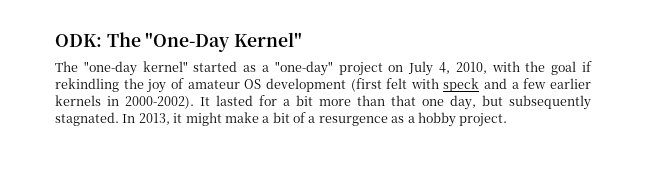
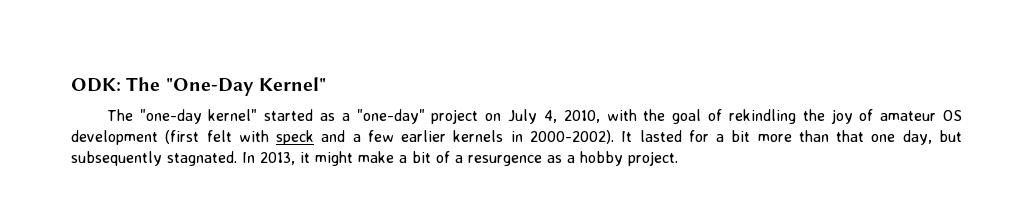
[582,61,593,72] if -> [708,109,723,121] of

